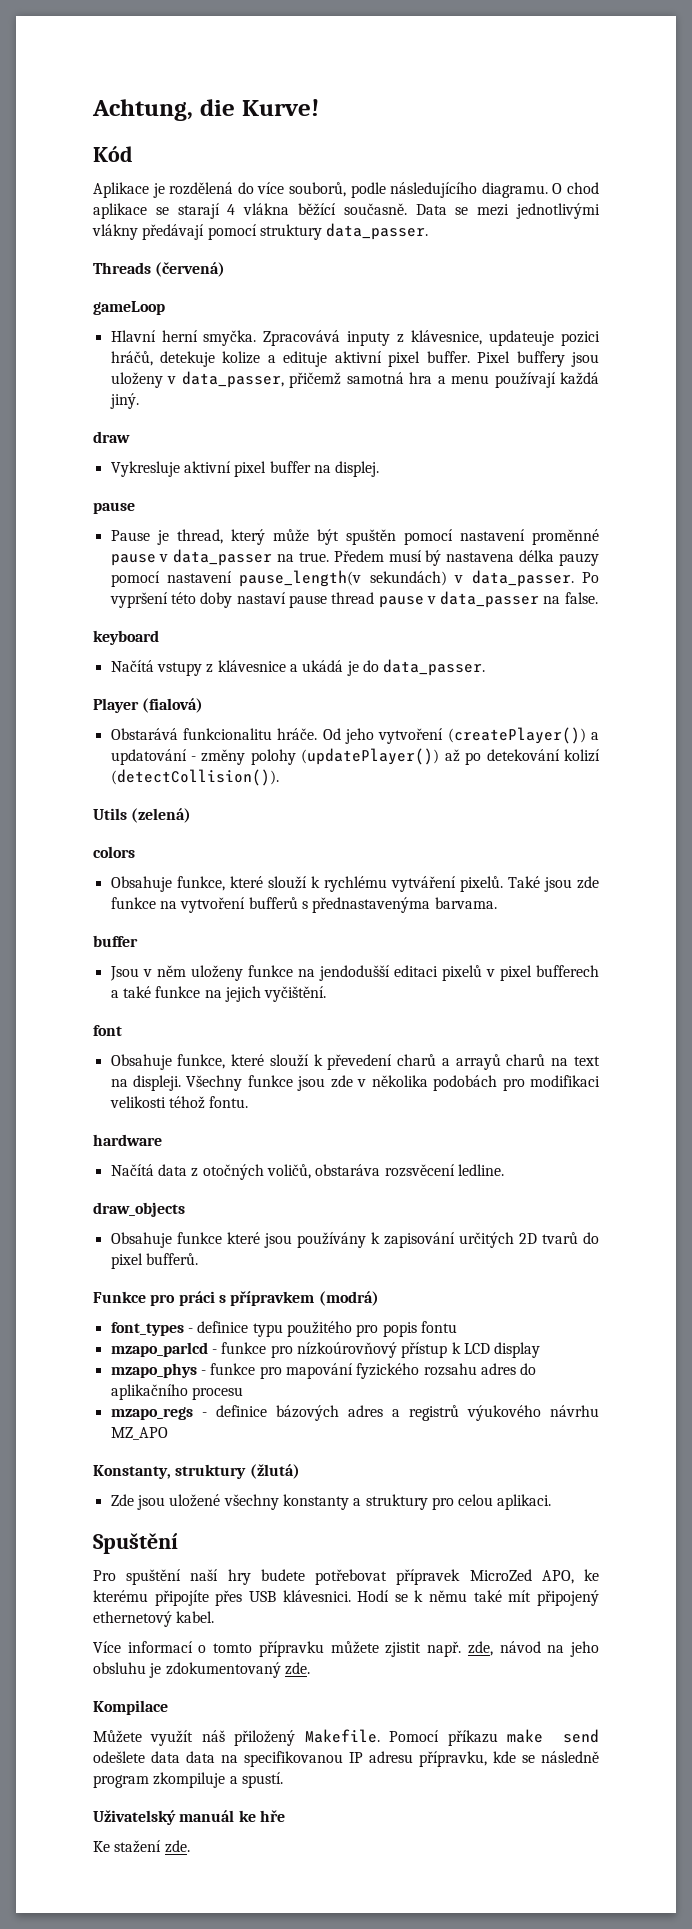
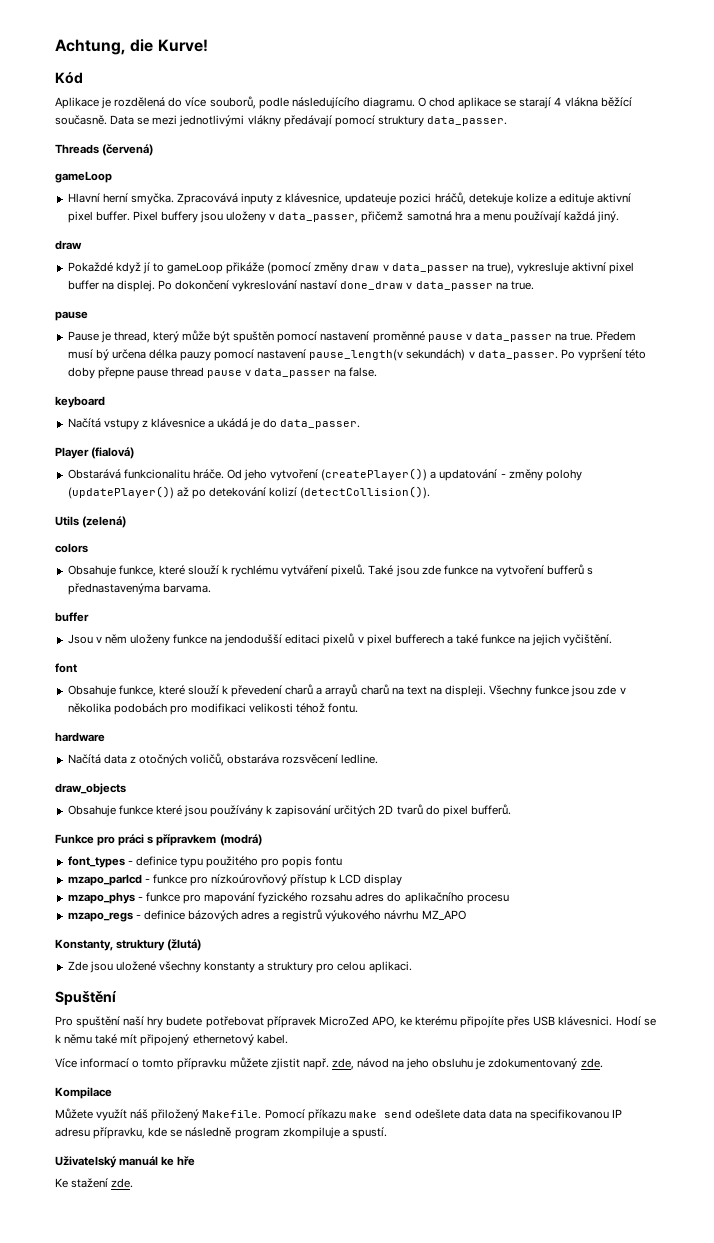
[110,461,180,477] Vykresluje -> [67,262,570,274] Pokaždé když jí to gameLoop přikáže (pomocí změny draw v data_passer na true), vykresluje
(380, 469) none -> [157,280,534,292] Po dokončení vykreslování nastaví done_draw v data_passer na true.
[446,552,515,562] nastavena -> [111,349,146,359] určena
[236,592,286,604] nastaví -> [97,367,134,379] přepne

